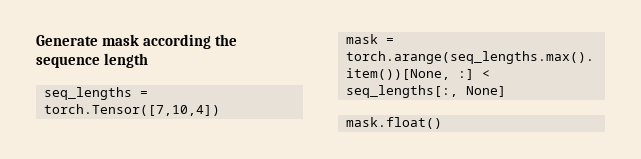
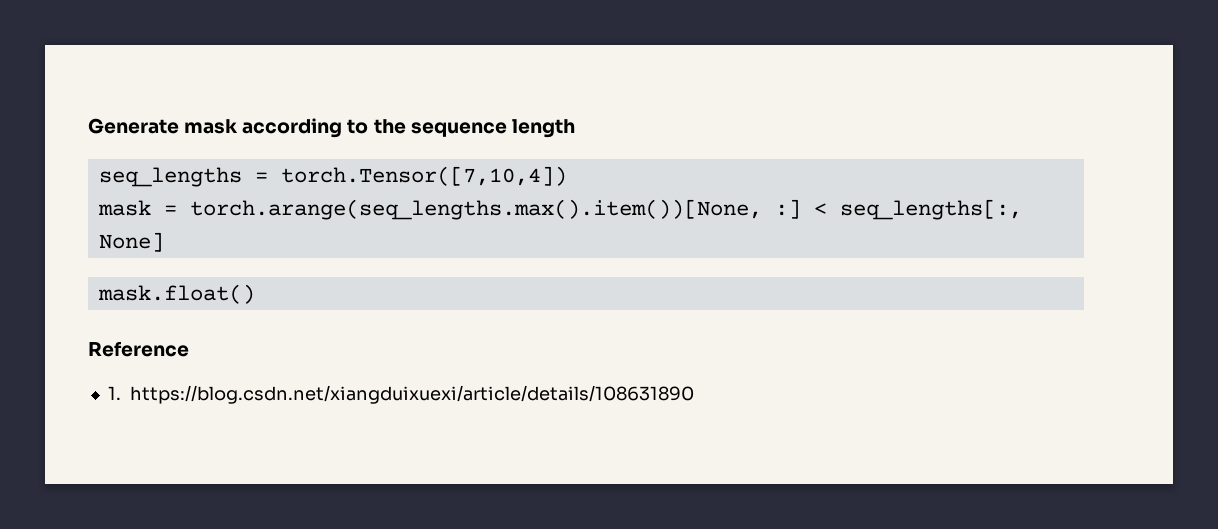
(212, 41) none -> [347,119,369,134] to
(443, 123) none -> [88,341,189,357] [107,385,694,404] // Reference // 1. https://blog.csdn.net/xiangduixuexi/article/details/108631890

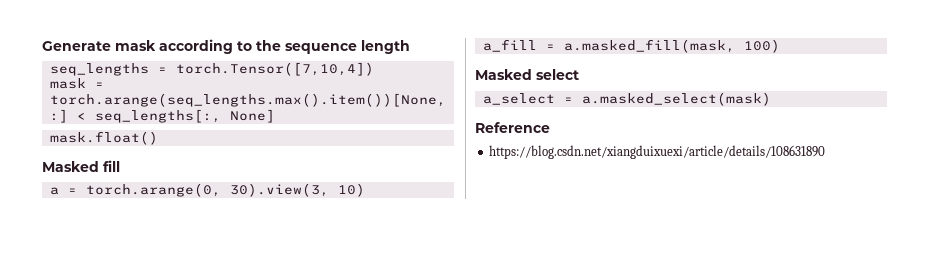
(255, 294) none -> [42,160,120,172] [49,183,365,197] [482,39,780,53] [475,69,579,80] [482,92,771,106] // Masked fill // a = torch.arange(0, 30).view(3, 10) // a_fill = a.masked_fill(mask, 100) // Masked select // a_select = a.masked_select(mask)
[107,386,121,400] 1. -> (550, 127) none

